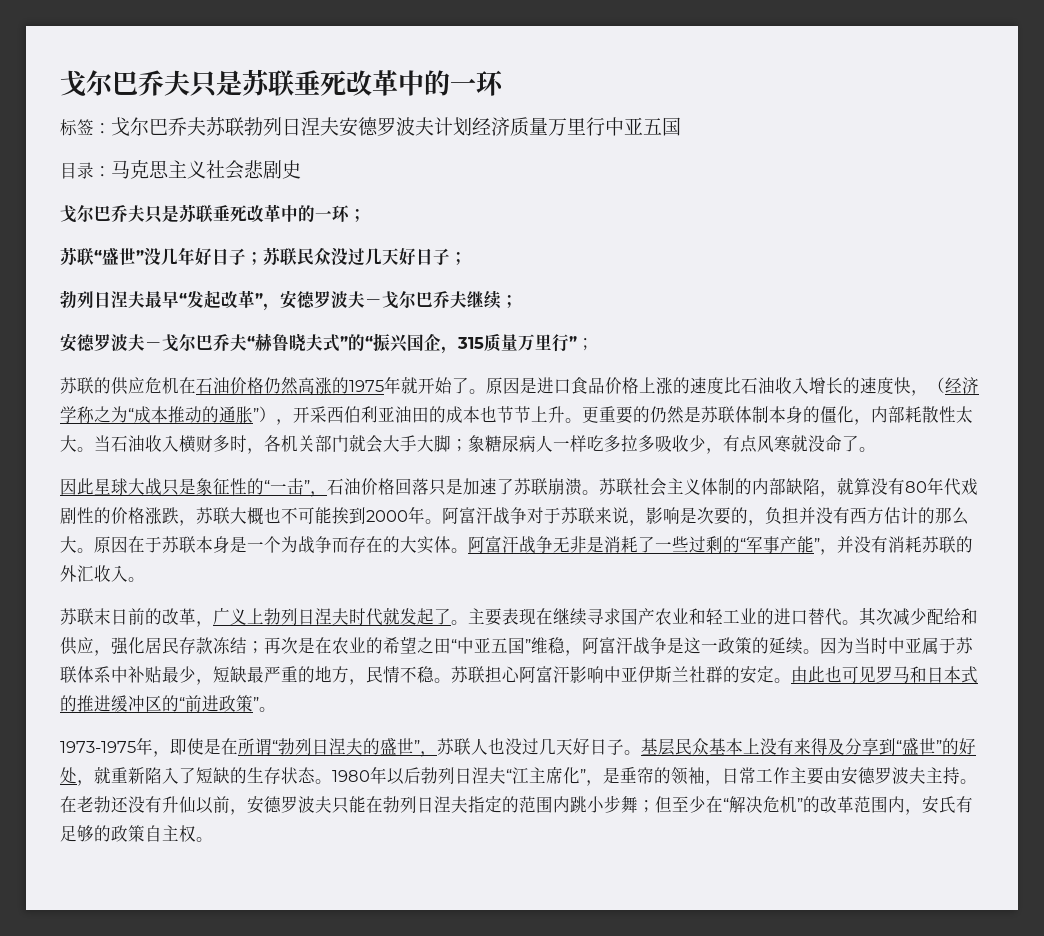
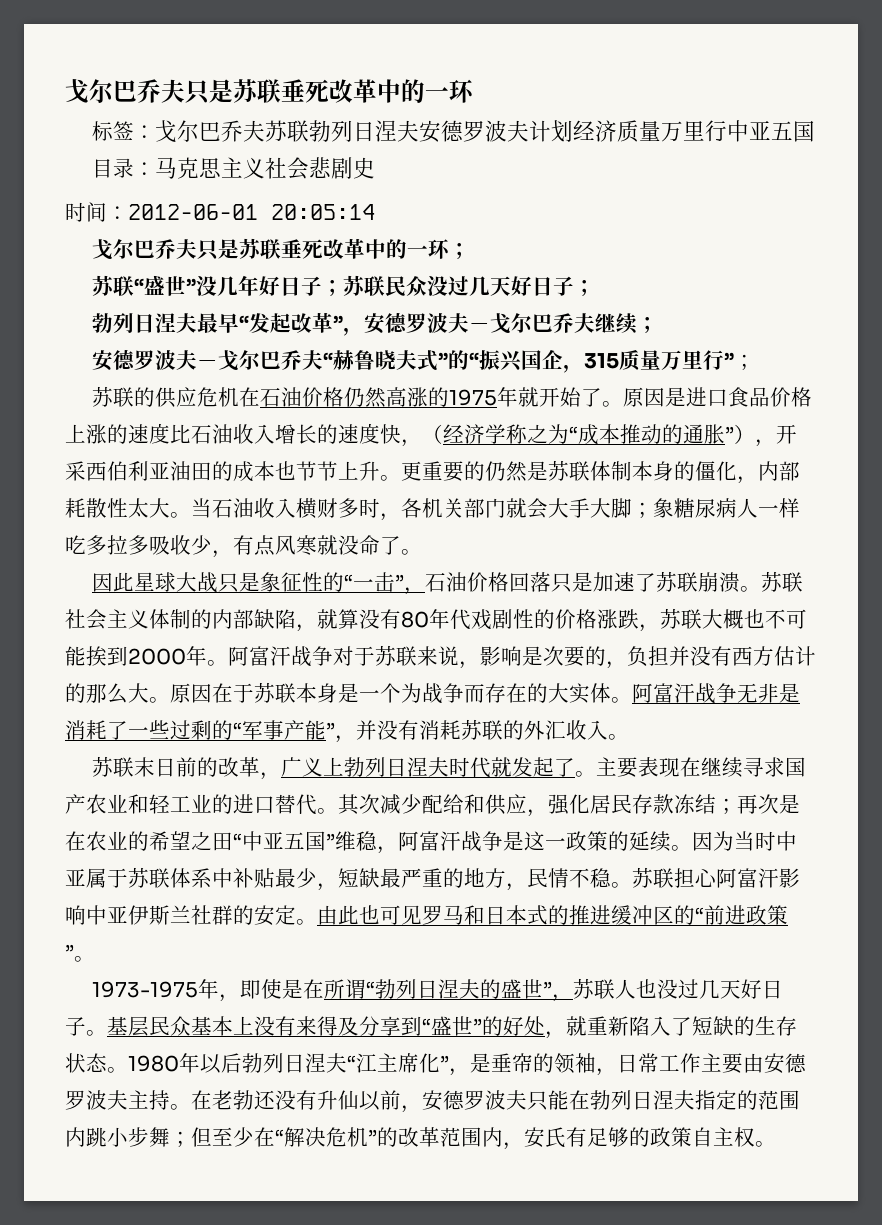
(301, 169) none -> [65,202,375,222] // 时间：2012-06-01 20:05:14

